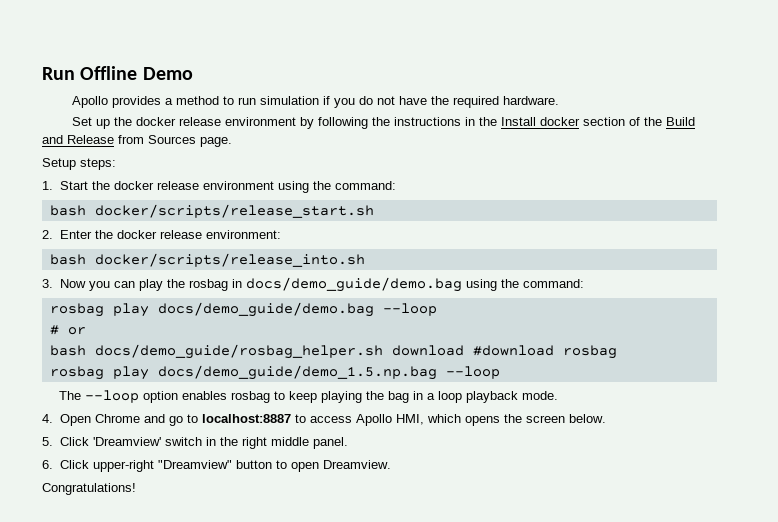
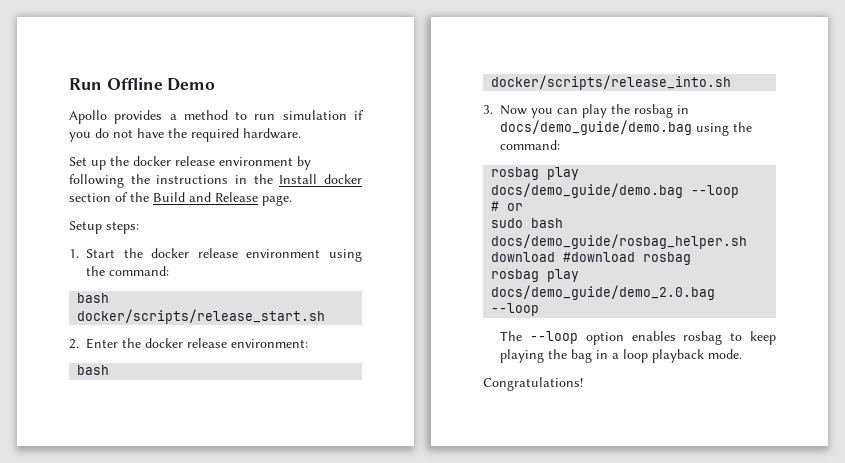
[118,135,196,144] from Sources -> (258, 197) none
(86, 331) none -> [491,218,524,228] sudo
[157,365,437,380] docs/demo_guide/demo_1.5.np.bag -> [491,285,716,300] docs/demo_guide/demo_2.0.bag
[42,414,606,426] [42,437,348,449] [42,460,391,472] // 4. Open Chrome and go to localhost:8887 to access Apollo HMI, which opens the screen below. // 5. Click 'Dreamview' switch in the right middle panel. // 6. Click upper-right "Dreamview" button to open Dreamview. -> (743, 354) none

